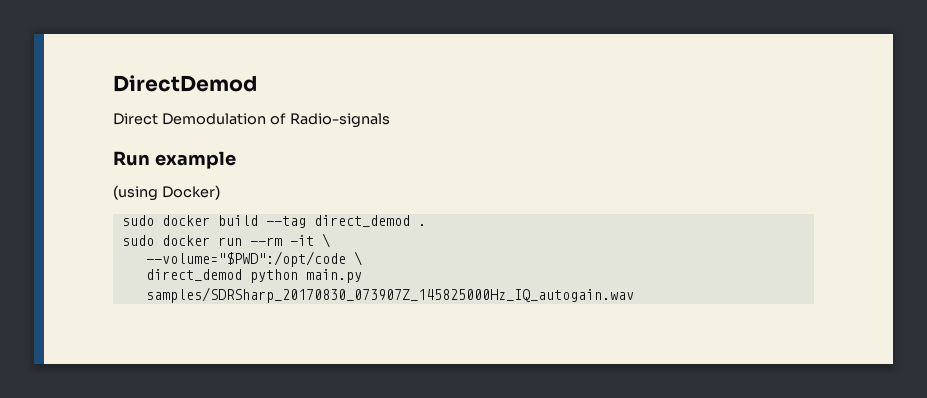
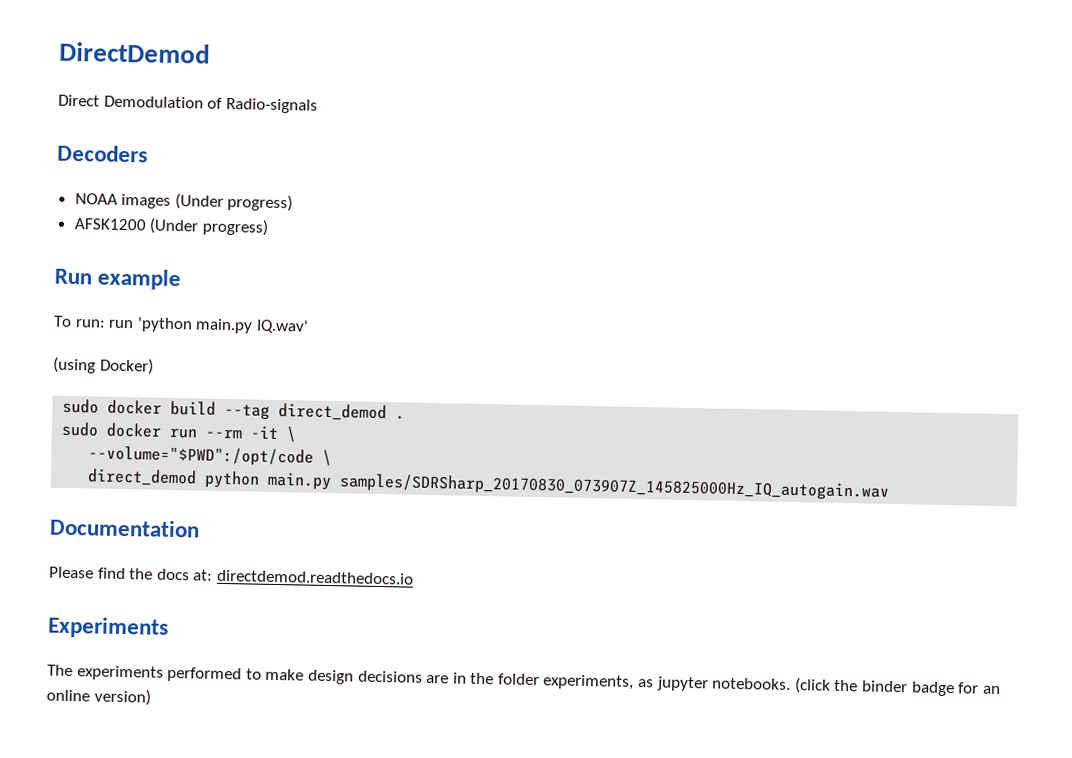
[113,151,236,169] Run example -> [57,144,148,163] [74,192,294,212] [73,217,269,236] [54,268,183,291] [53,315,309,334] Decoders // NOAA images (Under progress) // AFSK1200 (Under progress) // Run example // To run: run 'python main.py IQ.wav'
(634, 295) none -> [49,518,200,538] [49,566,414,585] [47,616,169,639] [47,664,1001,697] [46,688,151,706] // Documentation // Please find the docs at: directdemod.readthedocs.io // Experiments // The experiments performed to make design decisions are in the folder experiments, as jupyter notebooks. (click the binder badge for an online version)

